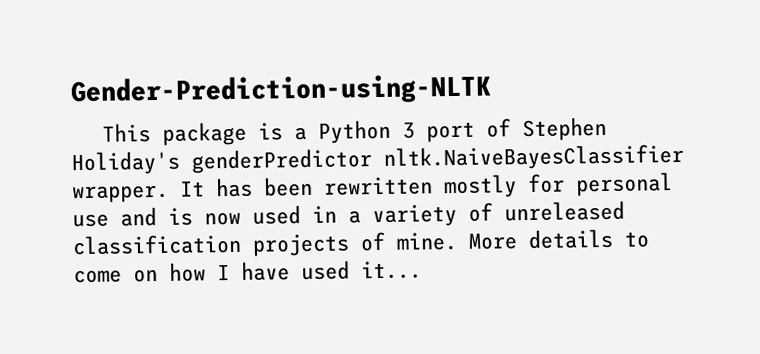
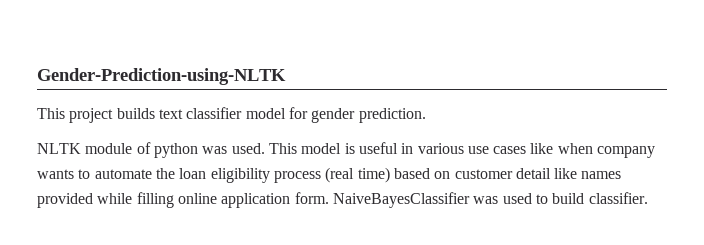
[161,116,607,146] [71,143,684,176] [72,172,673,204] [72,200,625,228] [72,228,649,257] [73,260,422,284] package is a Python 3 port of Stephen Holiday's genderPredictor nltk.NaiveBayesClassifier wrapper. It has been rewritten mostly for personal use and is now used in a variety of unreleased classification projects of mine. More details to come on how I have used it... -> [69,107,426,123] [37,142,656,158] [37,167,622,183] [37,192,648,208] project builds text classifier model for gender prediction. // NLTK module of python was used. This model is useful in various use cases like when company wants to automate the loan eligibility process (real time) based on customer detail like names provided while filling online application form. NaiveBayesClassifier was used to build classifier.

